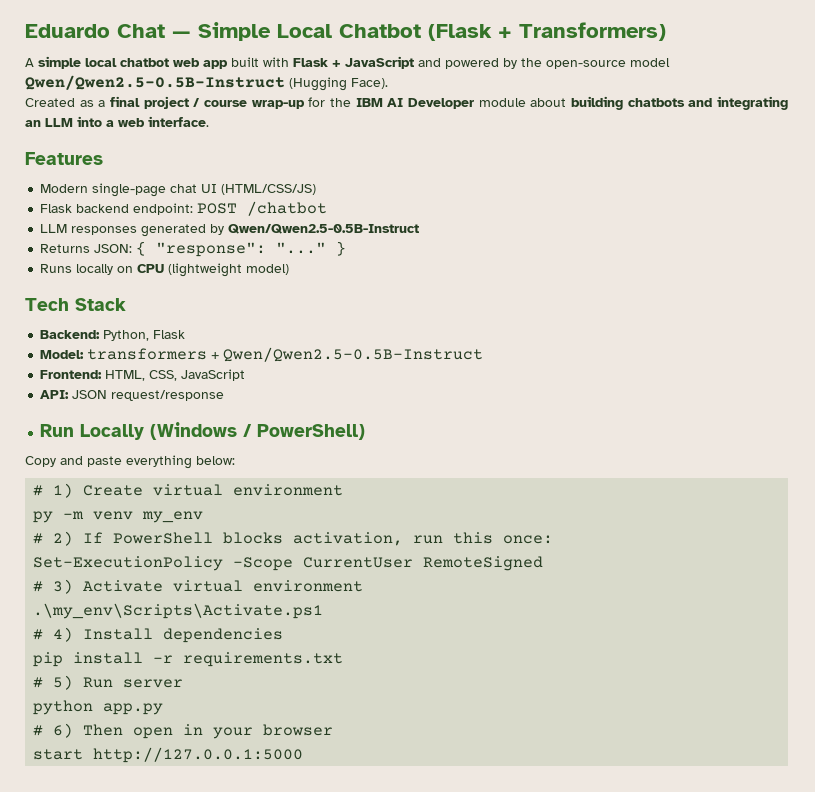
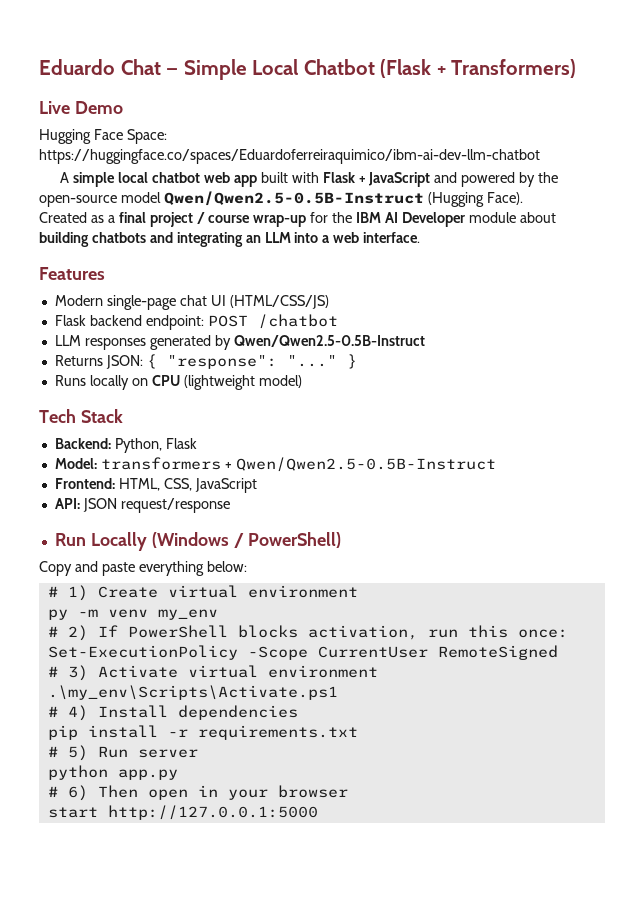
(666, 31) none -> [39,101,123,114] [39,129,167,144] [39,149,540,164] // Live Demo // Hugging Face Space: https://huggingface.co/spaces/Eduardoferreiraquimico/ibm-ai-dev-llm-chatbot

